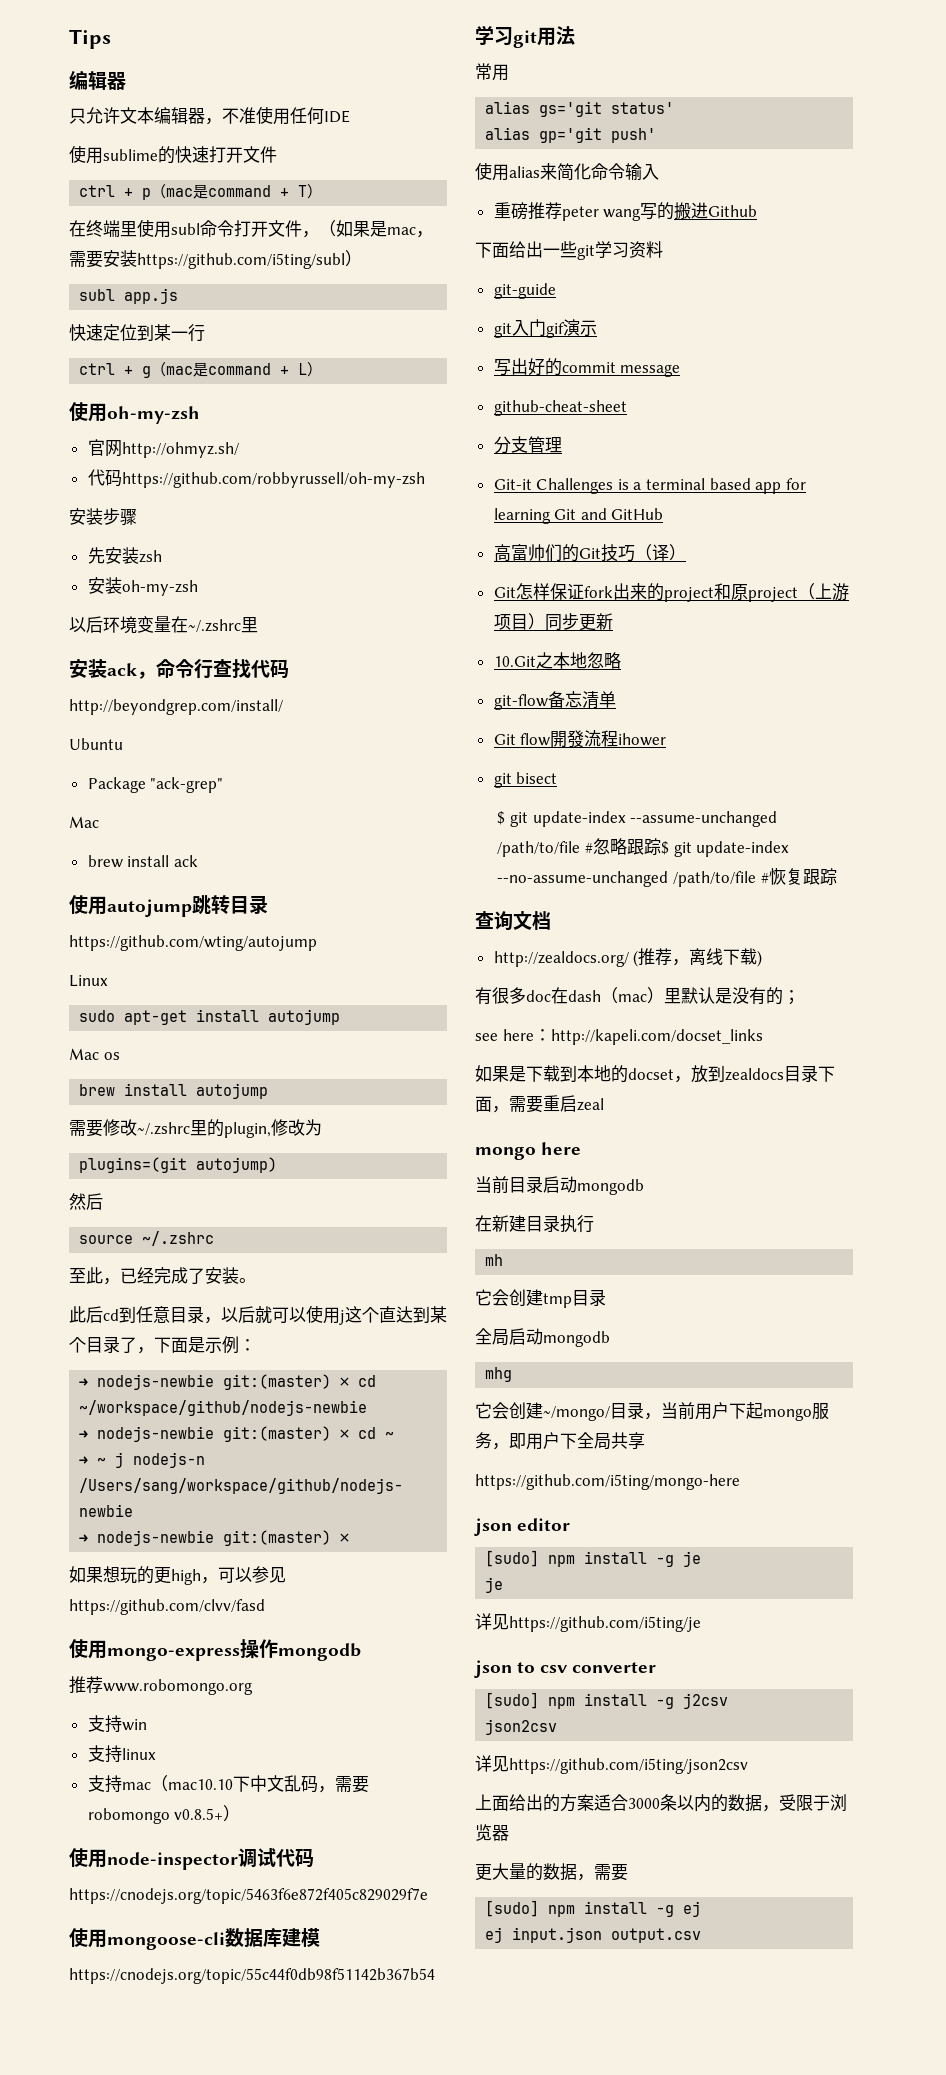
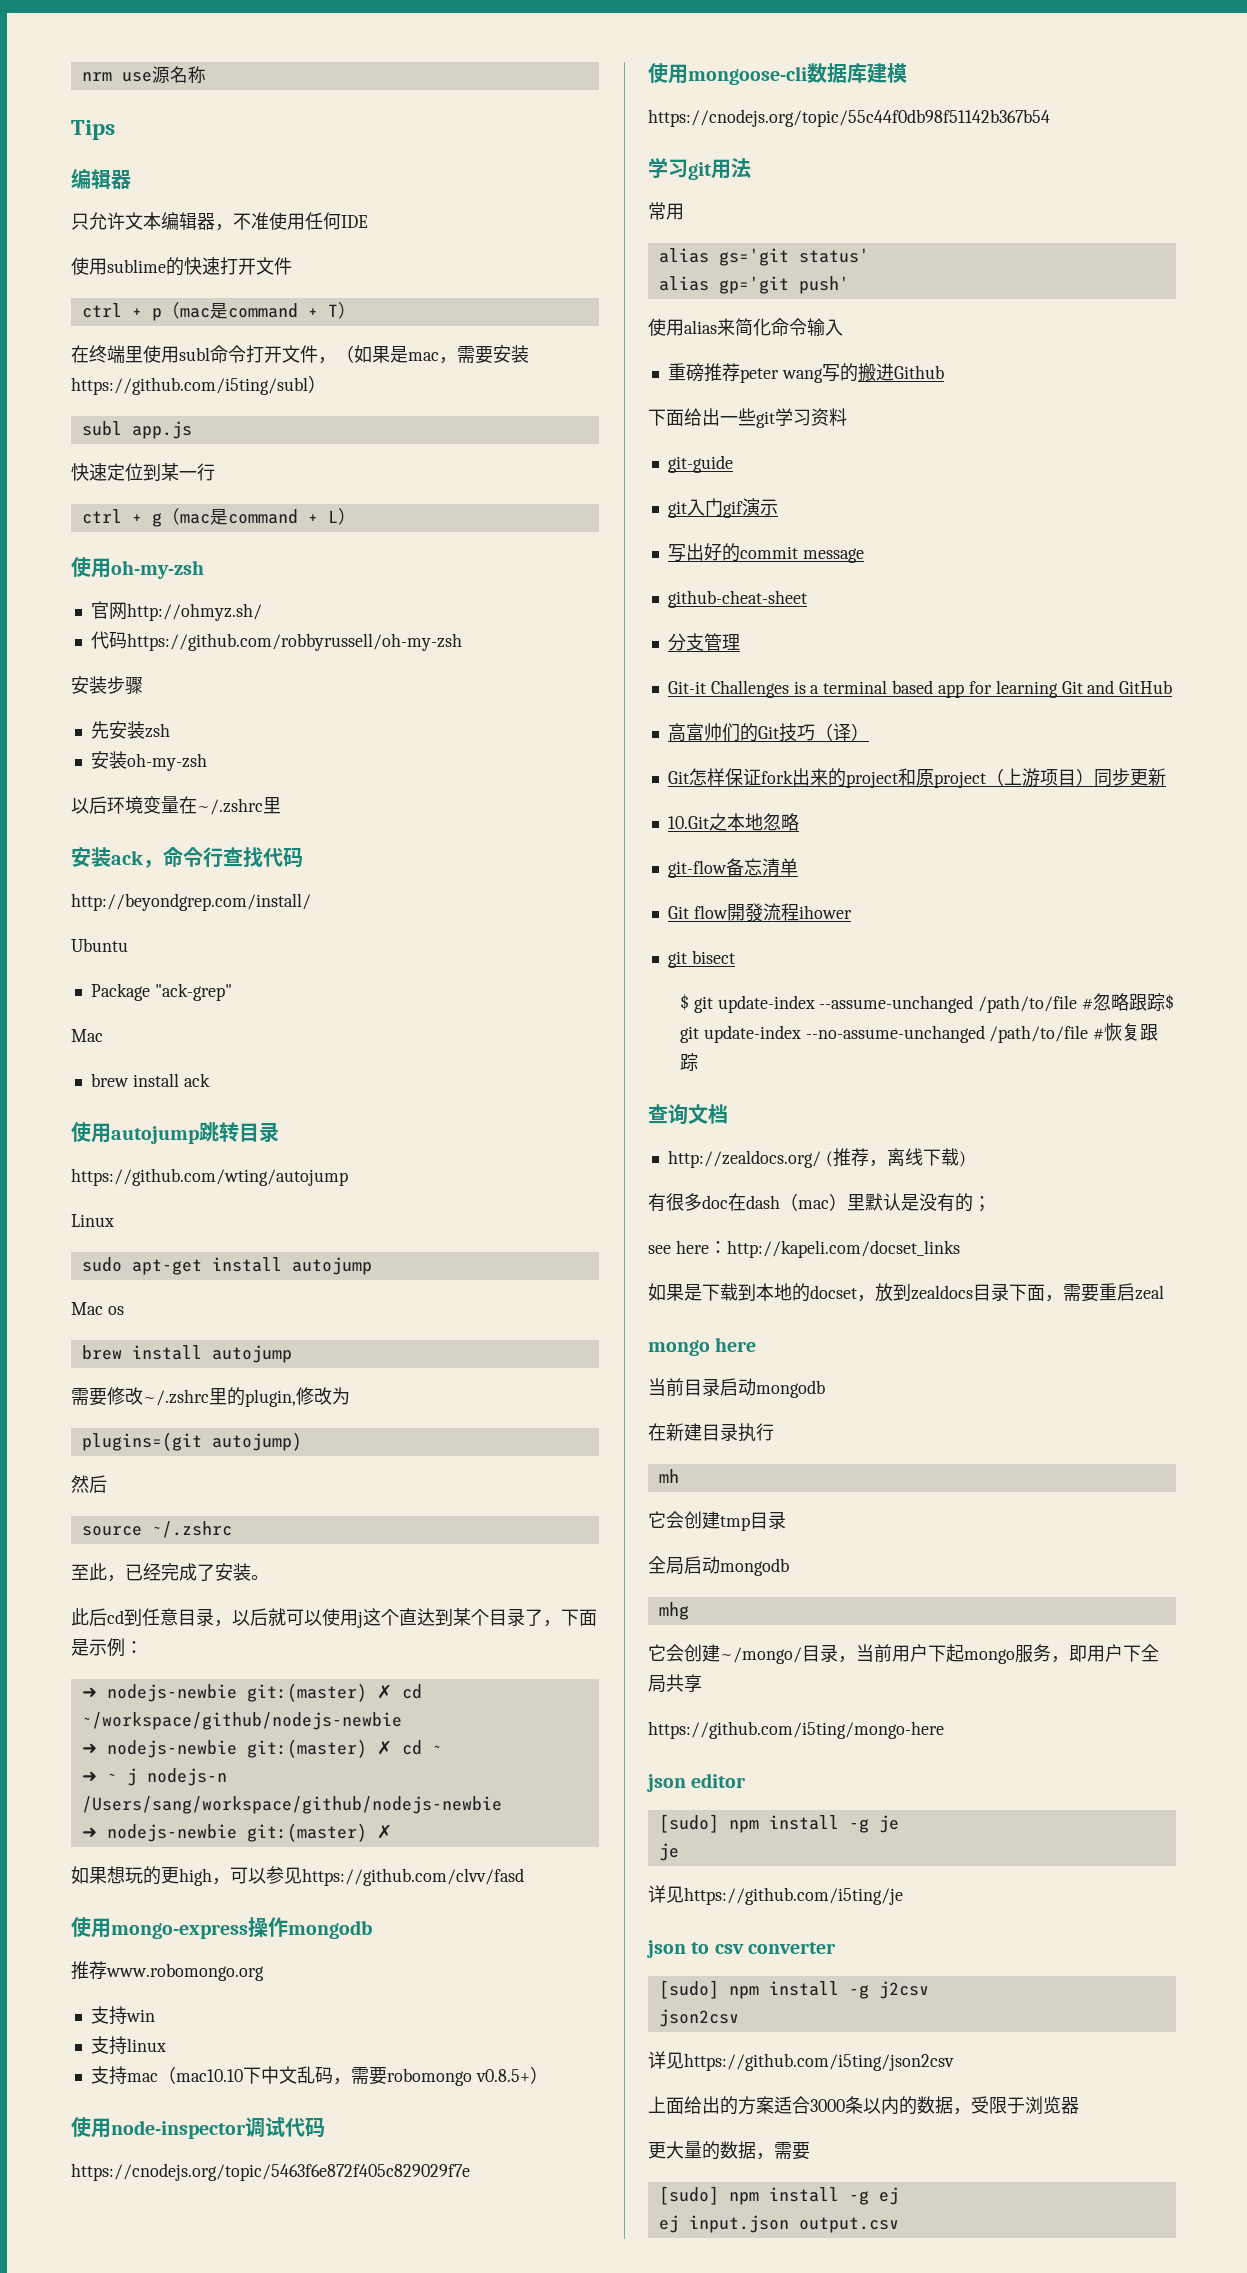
(69, 39) none -> [81,66,206,84] nrm use源名称 //

